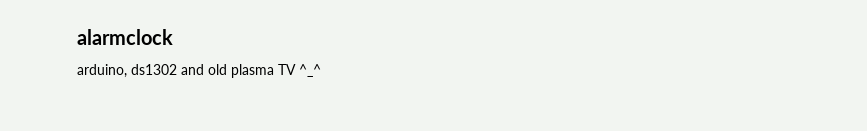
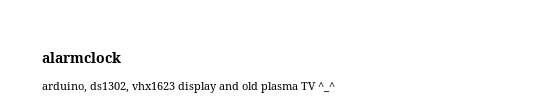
[131,64,177,75] ds1302 -> [90,82,217,93] ds1302, vhx1623 display

